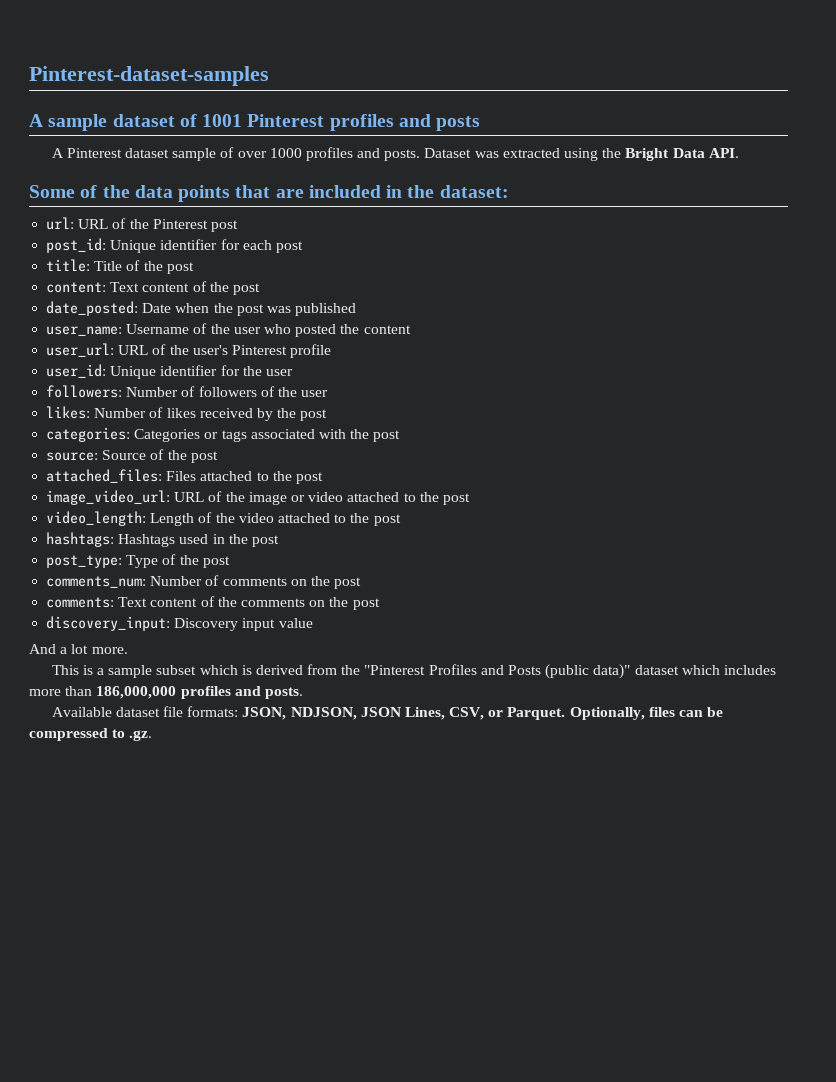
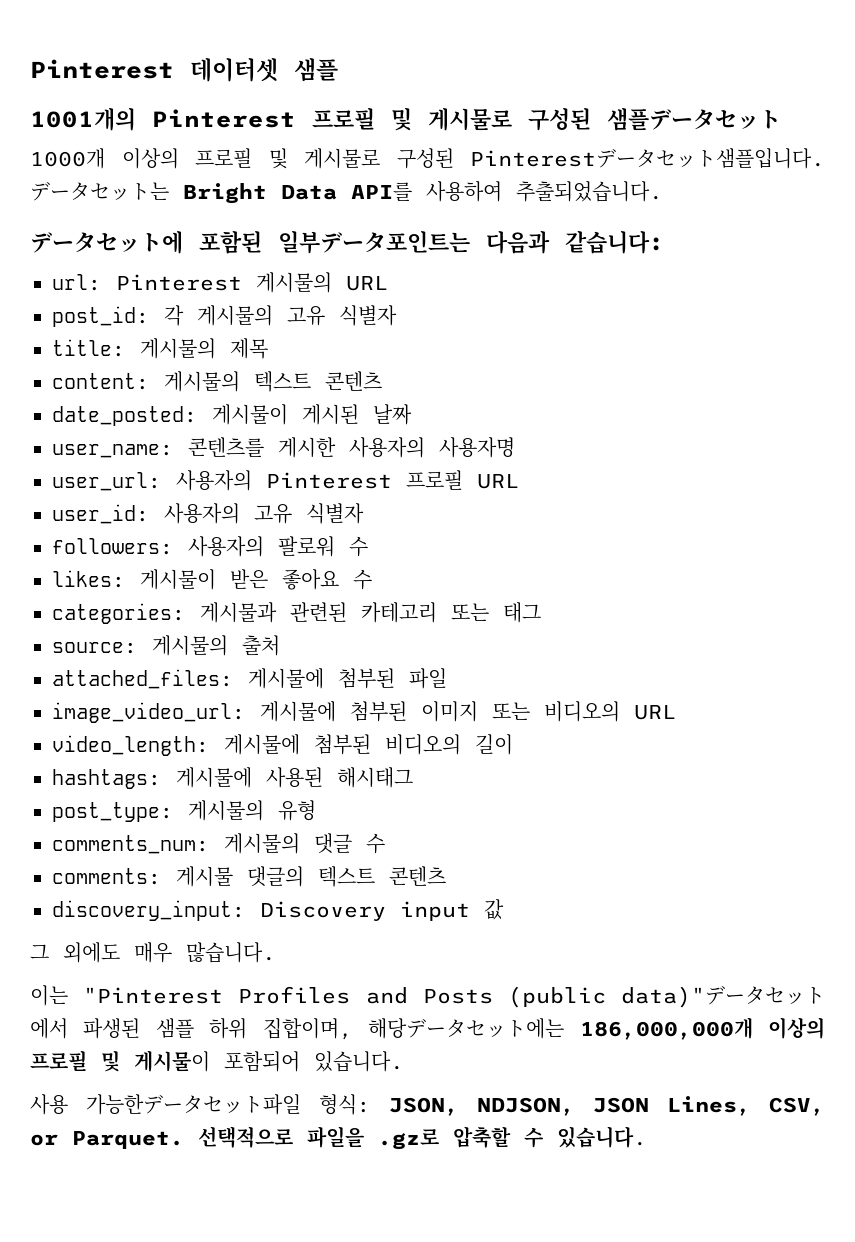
[29,66,269,86] [29,114,481,131] [51,147,739,161] [29,185,509,202] Pinterest-dataset-samples // A sample dataset of 1001 Pinterest profiles and posts // A Pinterest dataset sample of over 1000 profiles and posts. Dataset was extracted using the Bright Data API. // Some of the data points that are included in the dataset: -> [30,58,338,82] [30,107,781,131] [30,148,825,169] [30,181,663,204] [30,231,665,254] Pinterest 데이터셋 샘플 // 1001개의 Pinterest 프로필 및 게시물로 구성된 샘플データセット // 1000개 이상의 프로필 및 게시물로 구성된 Pinterestデータセット샘플입니다.データセット는 Bright Data API를 사용하여 추출되었습니다. // データセット에 포함된 일부データ포인트는 다음과 같습니다:
[78,218,238,232] [46,238,303,253] [46,259,194,274] [46,281,260,295] [46,301,357,316] [46,323,411,337] [46,343,332,358] [46,364,293,379] [46,385,329,398] [46,406,328,421] [46,427,401,442] [46,449,218,463] [46,469,323,484] [46,490,470,505] [46,511,401,526] [46,532,279,547] [46,554,230,568] [46,575,362,589] [46,596,380,610] [46,616,313,631] [29,644,128,654] [51,664,361,678] URL of the Pinterest post // post_id: Unique identifier for each post // title: Title of the post // content: Text content of the post // date_posted: Date when the post was published // user_name: Username of the user who posted the content // user_url: URL of the user's Pinterest profile // user_id: Unique identifier for the user // followers: Number of followers of the user // likes: Number of likes received by the post // categories: Categories or tags associated with the post // source: Source of the post // attached_files: Files attached to the post // image_video_url: URL of the image or video attached to the post // video_length: Length of the video attached to the post // hashtags: Hashtags used in the post // post_type: Type of the post // comments_num: Number of comments on the post // comments: Text content of the comments on the post // discovery_input: Discovery input value // And a lot more. // This is a sample subset which is derived from the -> [116,272,388,293] [52,305,397,327] [52,338,268,359] [52,371,382,392] [52,404,412,426] [52,437,515,458] [52,470,519,491] [52,503,364,524] [52,536,368,557] [52,569,372,590] [52,602,541,624] [52,635,280,656] [52,668,447,689] [52,701,676,723] [52,734,513,756] [52,767,413,789] [52,800,316,822] [52,833,385,854] [52,866,446,887] [52,899,504,921] [30,942,276,963] [30,985,68,1006] Pinterest 게시물의 URL // post_id: 각 게시물의 고유 식별자 // title: 게시물의 제목 // content: 게시물의 텍스트 콘텐츠 // date_posted: 게시물이 게시된 날짜 // user_name: 콘텐츠를 게시한 사용자의 사용자명 // user_url: 사용자의 Pinterest 프로필 URL // user_id: 사용자의 고유 식별자 // followers: 사용자의 팔로워 수 // likes: 게시물이 받은 좋아요 수 // categories: 게시물과 관련된 카테고리 또는 태그 // source: 게시물의 출처 // attached_files: 게시물에 첨부된 파일 // image_video_url: 게시물에 첨부된 이미지 또는 비디오의 URL // video_length: 게시물에 첨부된 비디오의 길이 // hashtags: 게시물에 사용된 해시태그 // post_type: 게시물의 유형 // comments_num: 게시물의 댓글 수 // comments: 게시물 댓글의 텍스트 콘텐츠 // discovery_input: Discovery input 값 // 그 외에도 매우 많습니다. // 이는
[634,665,776,675] [29,686,303,699] [51,706,239,717] dataset which includes more than 186,000,000 profiles and posts. // Available dataset file formats: -> [705,985,825,1005] [30,1017,825,1040] [30,1050,404,1072] [30,1094,371,1115] データセット에서 파생된 샘플 하위 집합이며, 해당データセット에는 186,000,000개 이상의 프로필 및 게시물이 포함되어 있습니다. // 사용 가능한データセット파일 형식:
[569,707,724,720] [29,728,153,741] Optionally, files can be compressed to .gz. -> [198,1126,647,1150] 선택적으로 파일을 .gz로 압축할 수 있습니다.

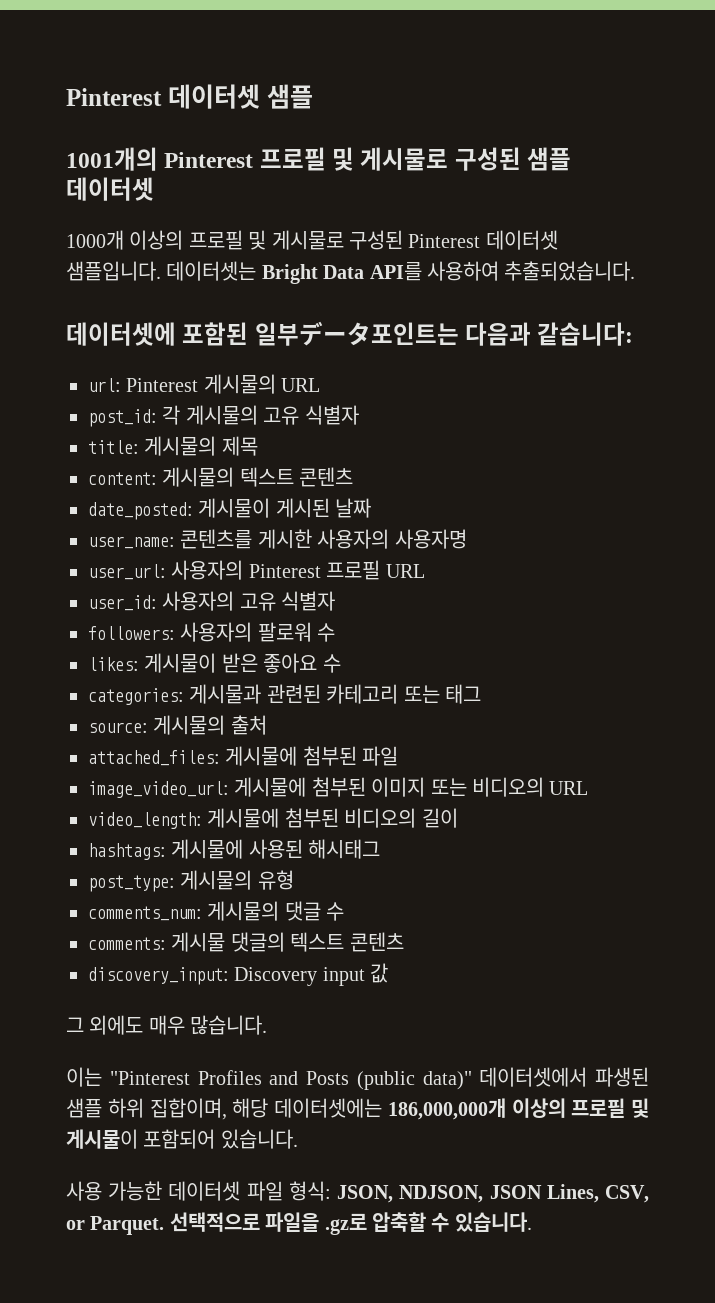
[649,109,781,130] データセット -> [66,177,154,201] 데이터셋
[596,148,825,169] [30,181,169,201] データセット샘플입니다.データセット는 -> [485,230,558,250] [66,261,257,281] 데이터셋 샘플입니다. 데이터셋는
[30,231,183,254] データセット에 -> [66,322,176,346] 데이터셋에
[705,985,825,1005] [30,1018,68,1039] データセット에서 -> [479,1067,588,1087] 데이터셋에서
[406,1018,565,1039] データセット에는 -> [274,1098,382,1118] 데이터셋에는
[143,1094,263,1114] データセット -> [168,1181,241,1201] 데이터셋

